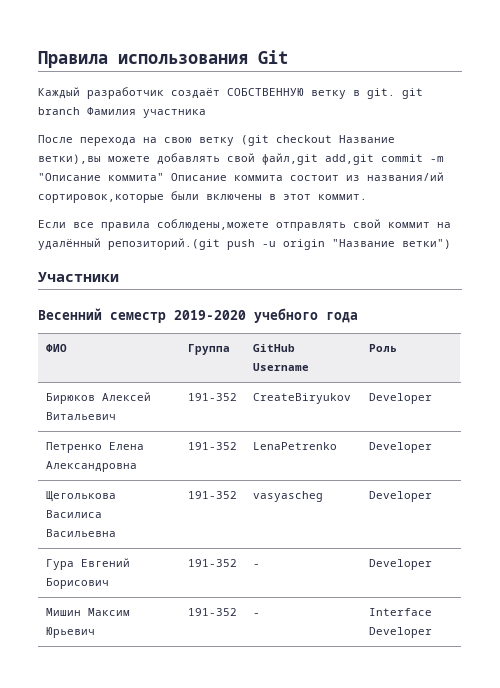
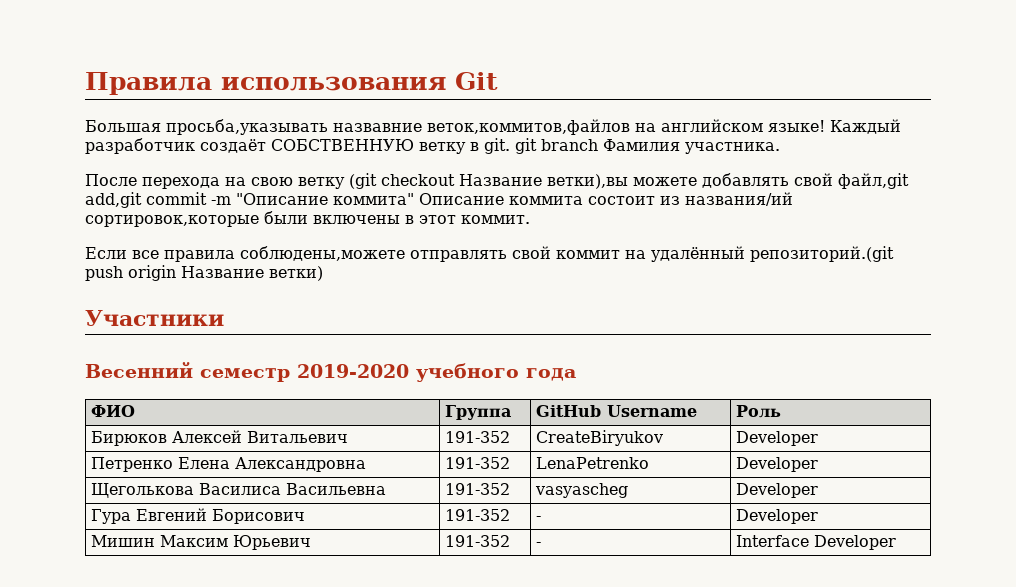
(288, 57) none -> [85,119,825,135] Большая просьба,указывать назвавние веток,коммитов,файлов на английском языке!
[143,109,206,118] участника -> [685,142,780,154] участника.
[262,239,451,250] -u origin "Название ветки") -> [128,265,323,281] origin Название ветки)

